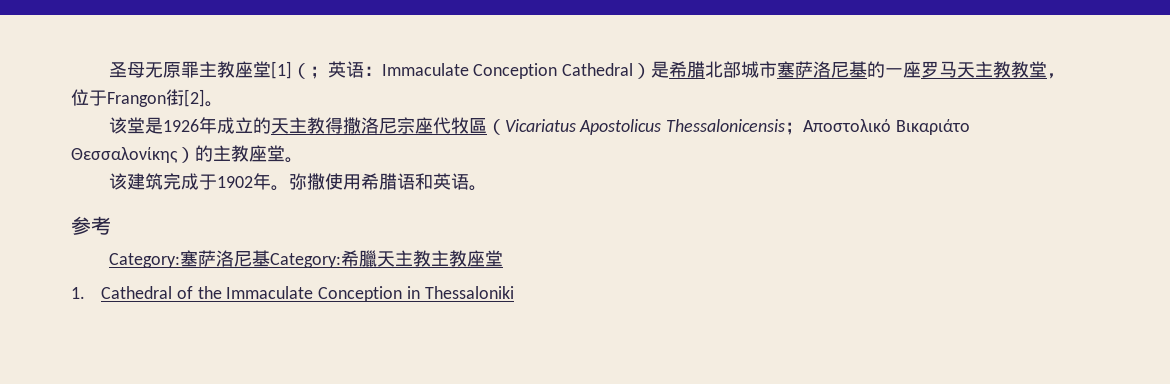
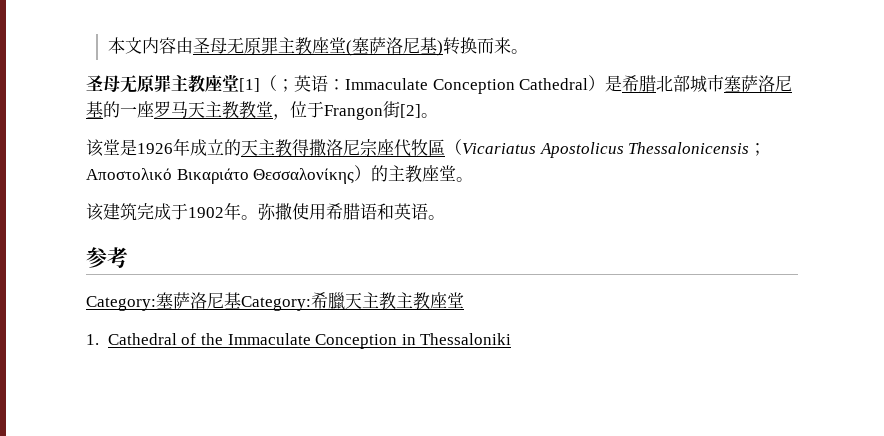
(108, 70) none -> [107,37,528,56] 本文内容由圣母无原罪主教座堂(塞萨洛尼基)转换而来。 //

